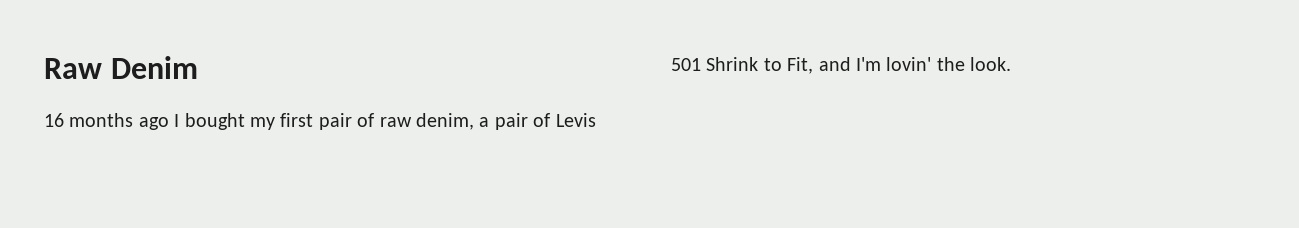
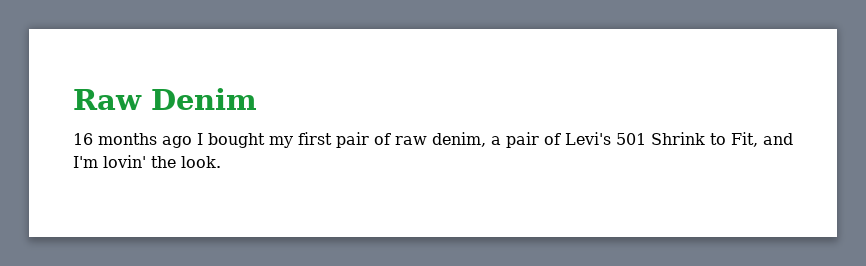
[555,113,596,127] Levis -> [565,132,611,145] Levi's

